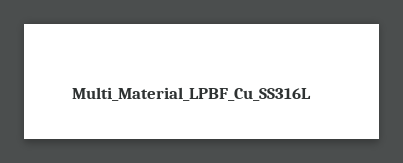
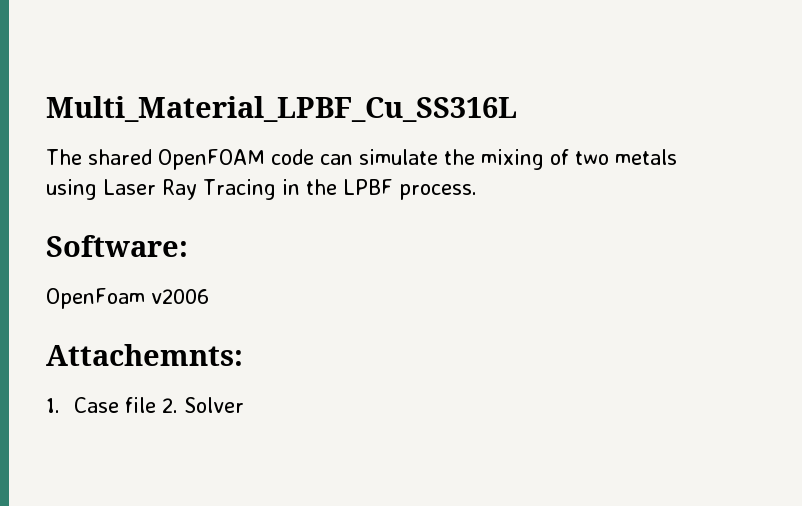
(311, 94) none -> [46,149,677,170] [46,179,477,200] [46,235,188,257] [46,288,209,309] [46,344,243,366] [46,397,244,413] // The shared OpenFOAM code can simulate the mixing of two metals using Laser Ray Tracing in the LPBF process. // Software: // OpenFoam v2006 // Attachemnts: // 1. Case file 2. Solver

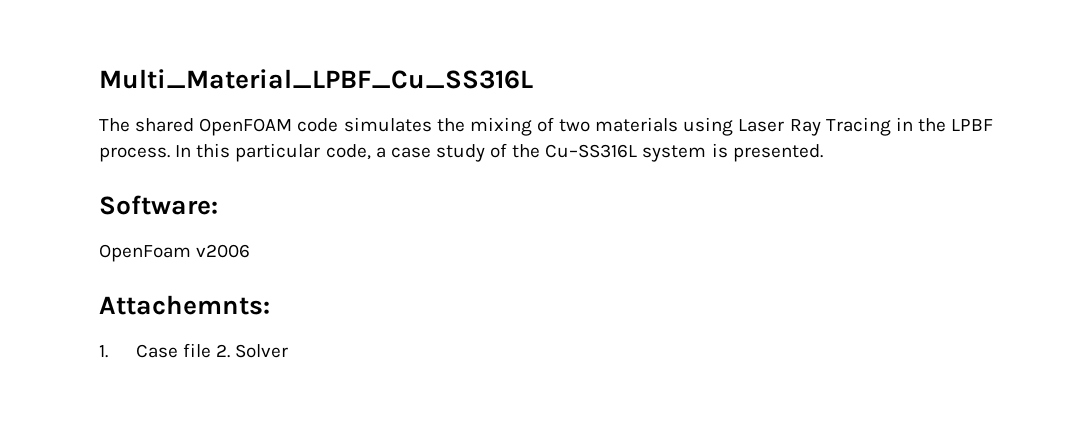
[320,149,438,165] can simulate -> [343,117,432,132] simulates
[615,149,677,165] metals -> [595,117,679,132] materials
(477, 192) none -> [175,143,823,162] In this particular code, a case study of the Cu–SS316L system is presented.

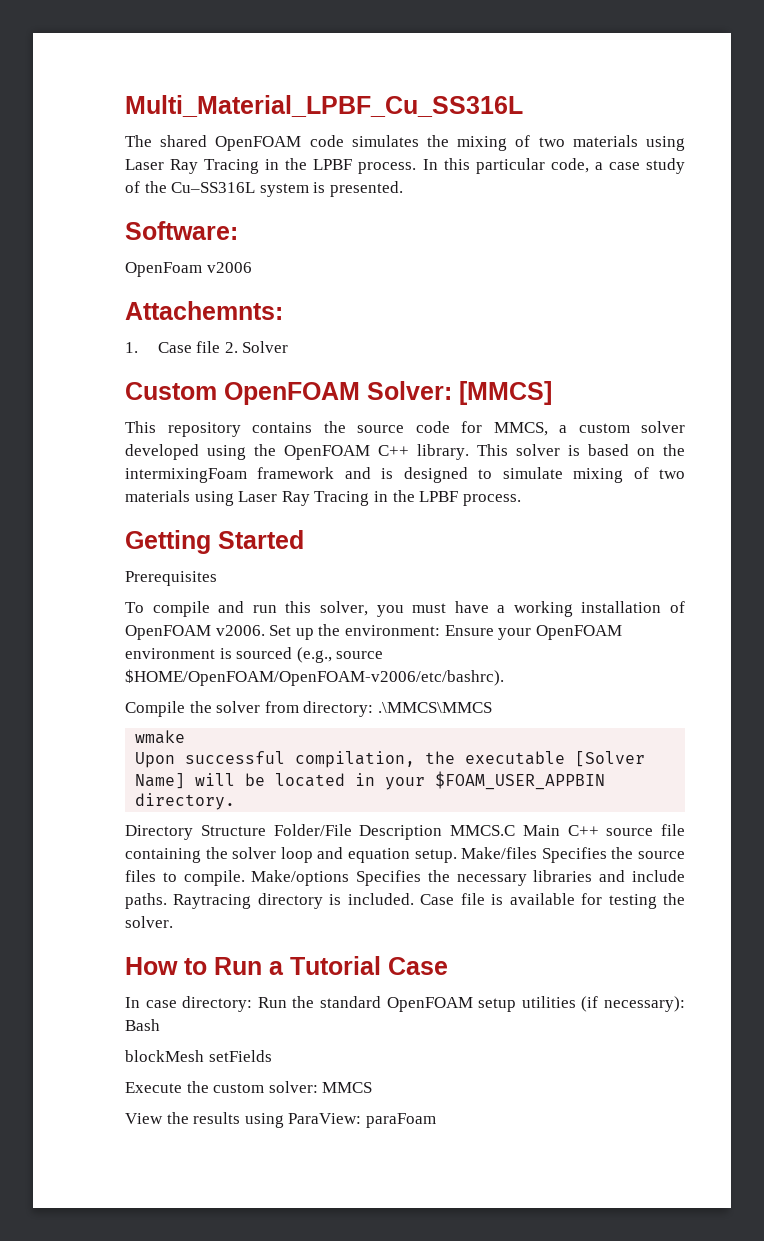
(289, 351) none -> [125,381,552,405] [125,421,685,437] [125,444,685,460] [125,467,686,483] [125,490,521,506] [125,530,304,554] [125,571,217,586] [125,601,685,617] [125,624,622,640] [125,647,384,663] [125,669,504,686] [125,701,492,717] [135,730,186,744] [135,751,646,768] [135,771,606,790] [135,793,236,810] [125,824,685,840] [125,847,686,863] [125,870,685,886] [125,893,685,909] [125,916,173,928] [125,956,448,975] [125,996,686,1012] [125,1019,160,1031] [125,1050,272,1062] [125,1081,373,1093] [125,1112,436,1128] // Custom OpenFOAM Solver: [MMCS] // This repository contains the source code for MMCS, a custom solver developed using the OpenFOAM C++ library. This solver is based on the intermixingFoam framework and is designed to simulate mixing of two materials using Laser Ray Tracing in the LPBF process. // Getting Started // Prerequisites // To compile and run this solver, you must have a working installation of OpenFOAM v2006. Set up the environment: Ensure your OpenFOAM environment is sourced (e.g., source $HOME/OpenFOAM/OpenFOAM-v2006/etc/bashrc). // Compile the solver from directory: .\MMCS\MMCS // wmake // Upon successful compilation, the executable [Solver Name] will be located in your $FOAM_USER_APPBIN directory. // Directory Structure Folder/File Description MMCS.C Main C++ source file containing the solver loop and equation setup. Make/files Specifies the source files to compile. Make/options Specifies the necessary libraries and include paths. Raytracing directory is included. Case file is available for testing the solver. // How to Run a Tutorial Case // In case directory: Run the standard OpenFOAM setup utilities (if necessary): Bash // blockMesh setFields // Execute the custom solver: MMCS // View the results using ParaView: paraFoam

